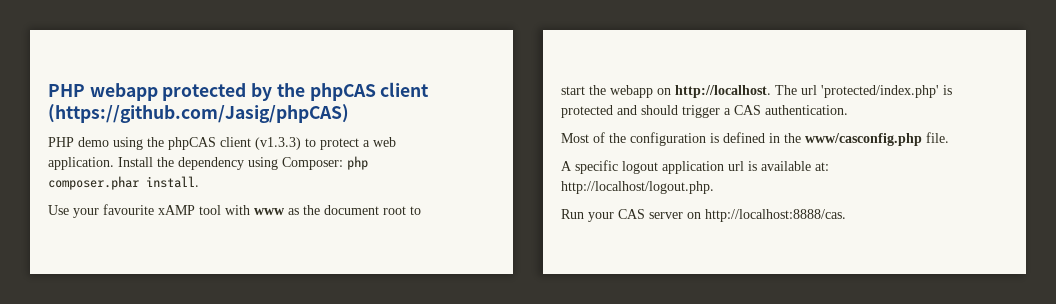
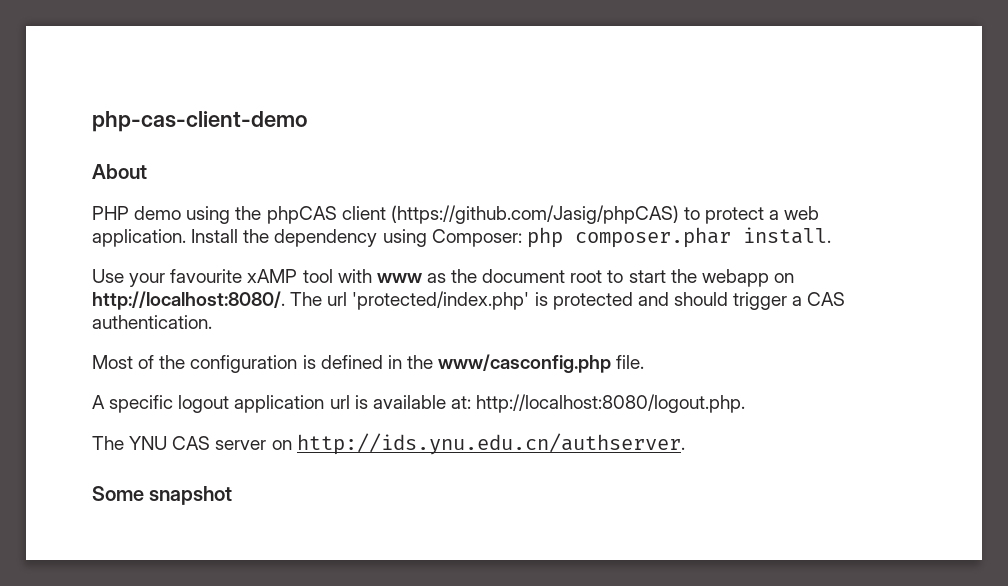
[48,82,430,101] [48,104,349,123] PHP webapp protected by the phpCAS client (https://github.com/Jasig/phpCAS) -> [92,111,308,132] [92,164,147,179] php-cas-client-demo // About
[255,137,301,150] (v1.3.3) -> [390,205,679,224] (https://github.com/Jasig/phpCAS)
[675,85,771,98] http://localhost. -> [92,291,285,310] http://localhost:8080/.
[561,181,714,194] [561,209,846,222] http://localhost/logout.php. // Run your CAS server on http://localhost:8888/cas. -> [476,394,746,413] [92,433,685,455] [92,486,233,505] http://localhost:8080/logout.php. // The YNU CAS server on http://ids.ynu.edu.cn/authserver. // Some snapshot

